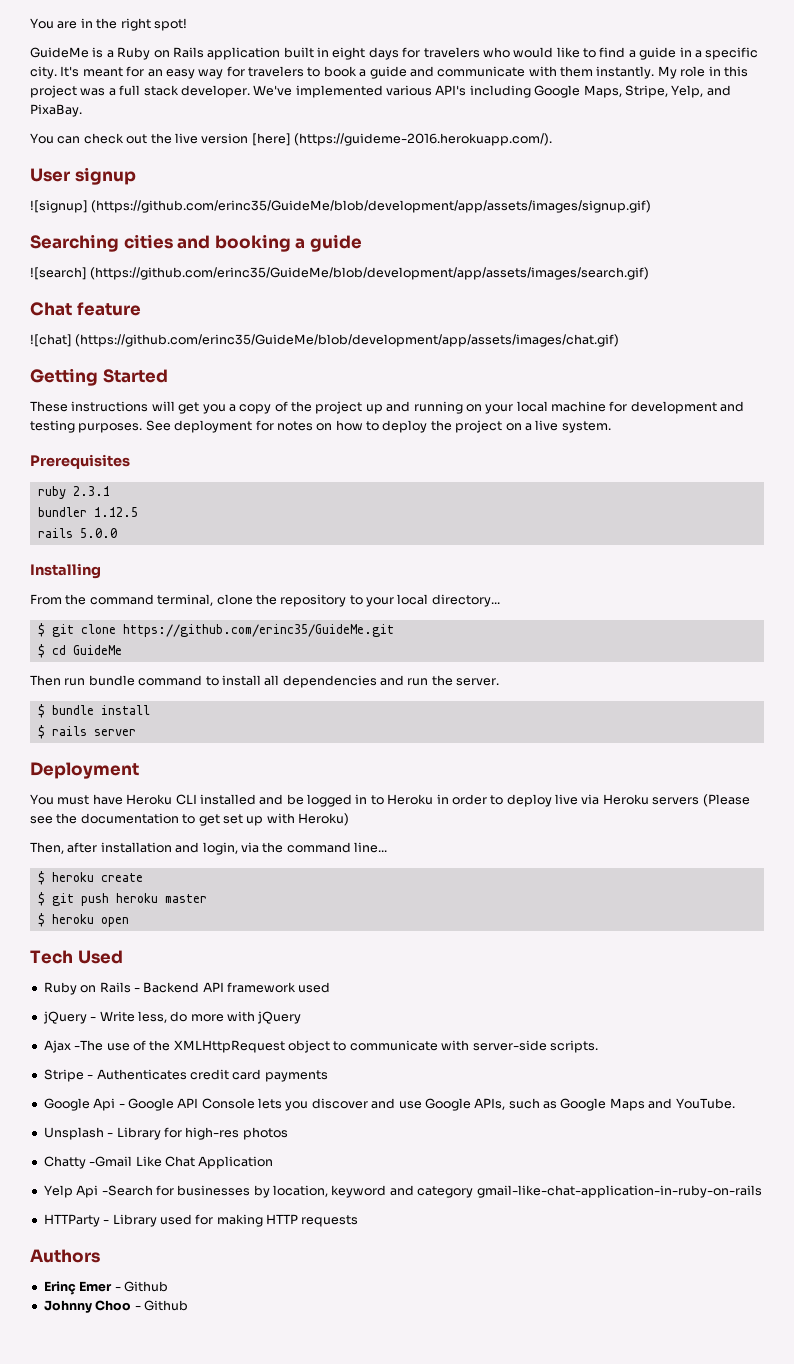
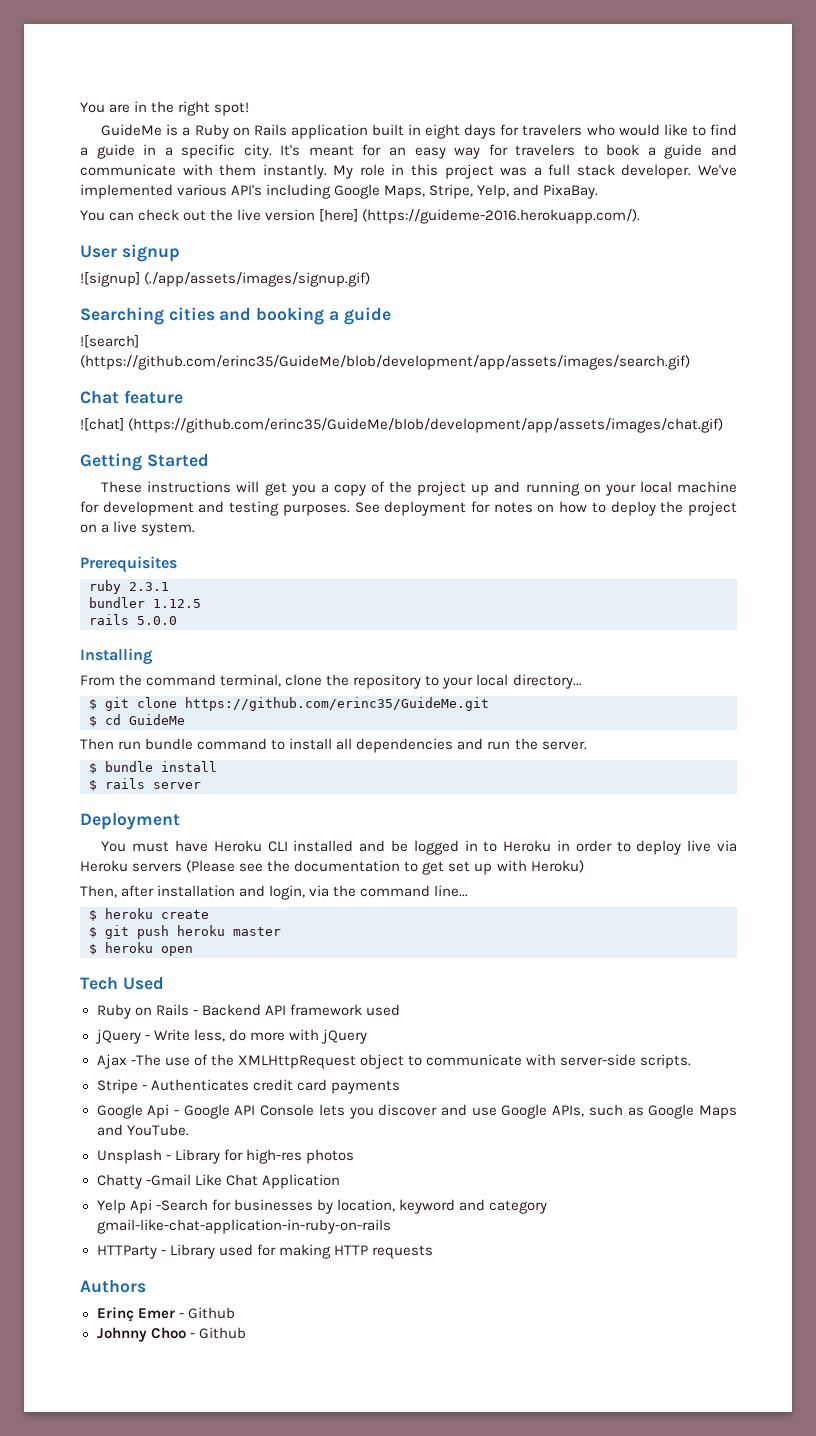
[91,200,652,213] (https://github.com/erinc35/GuideMe/blob/development/app/assets/images/signup.gif) -> [144,272,371,287] (./app/assets/images/signup.gif)

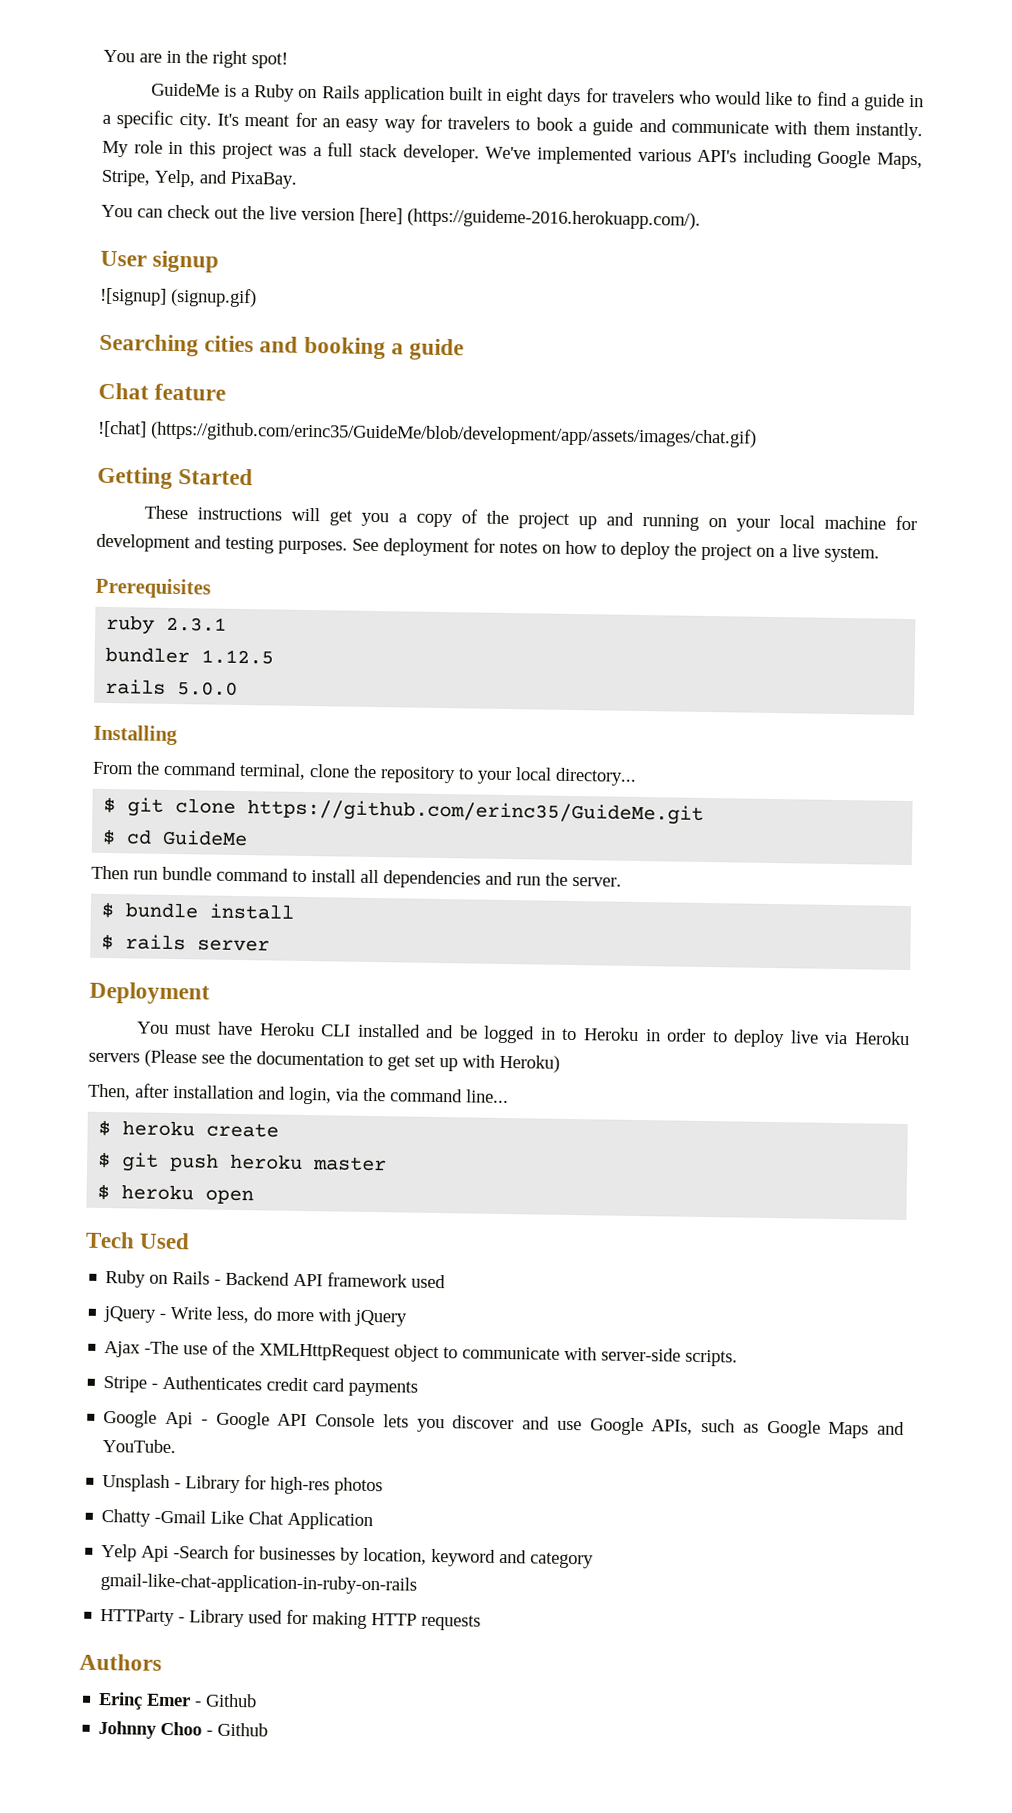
[144,272,371,287] (./app/assets/images/signup.gif) -> [170,287,257,308] (signup.gif)
[80,335,139,348] [80,355,690,370] // ![search] (https://github.com/erinc35/GuideMe/blob/development/app/assets/images/search.gif) -> (465, 349) none

